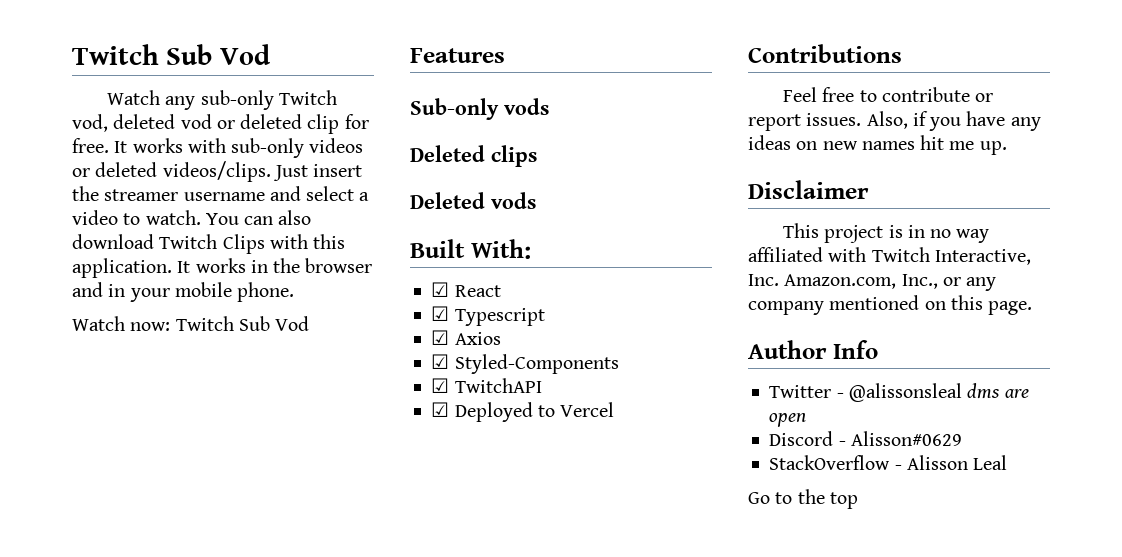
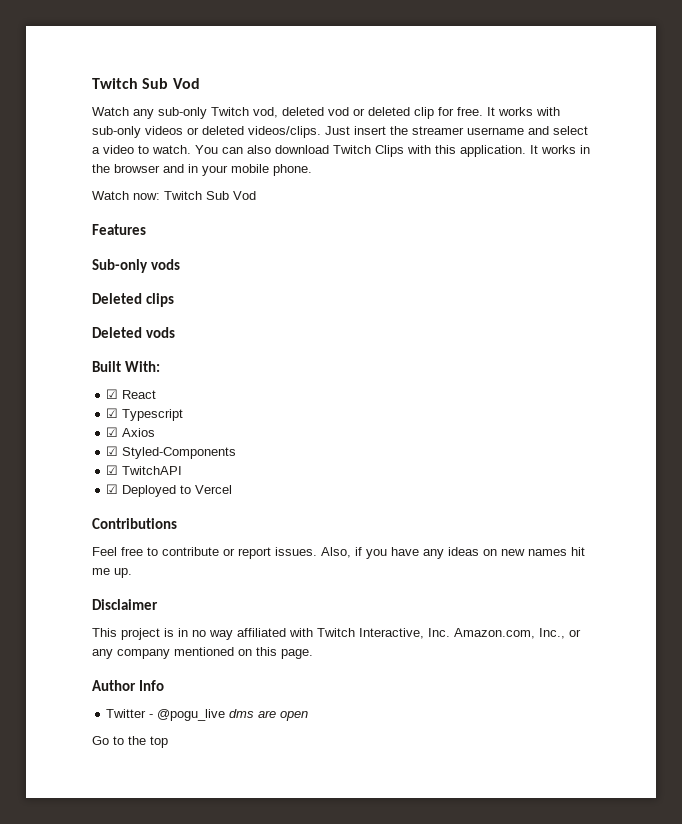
[848,383,962,402] @alissonsleal -> [157,709,226,721] @pogu_live
[769,431,962,446] [769,455,1008,470] // Discord - Alisson#0629 // StackOverflow - Alisson Leal -> (309, 716) none

